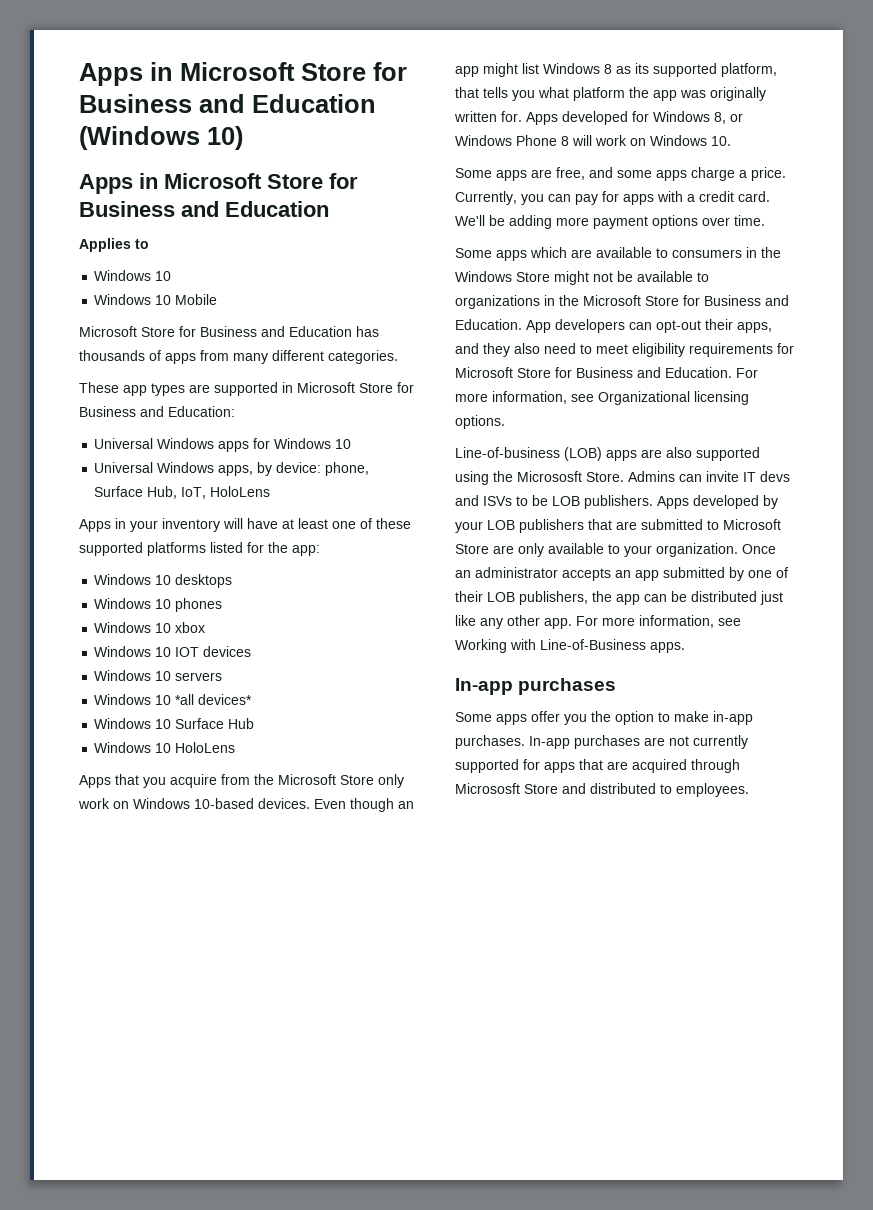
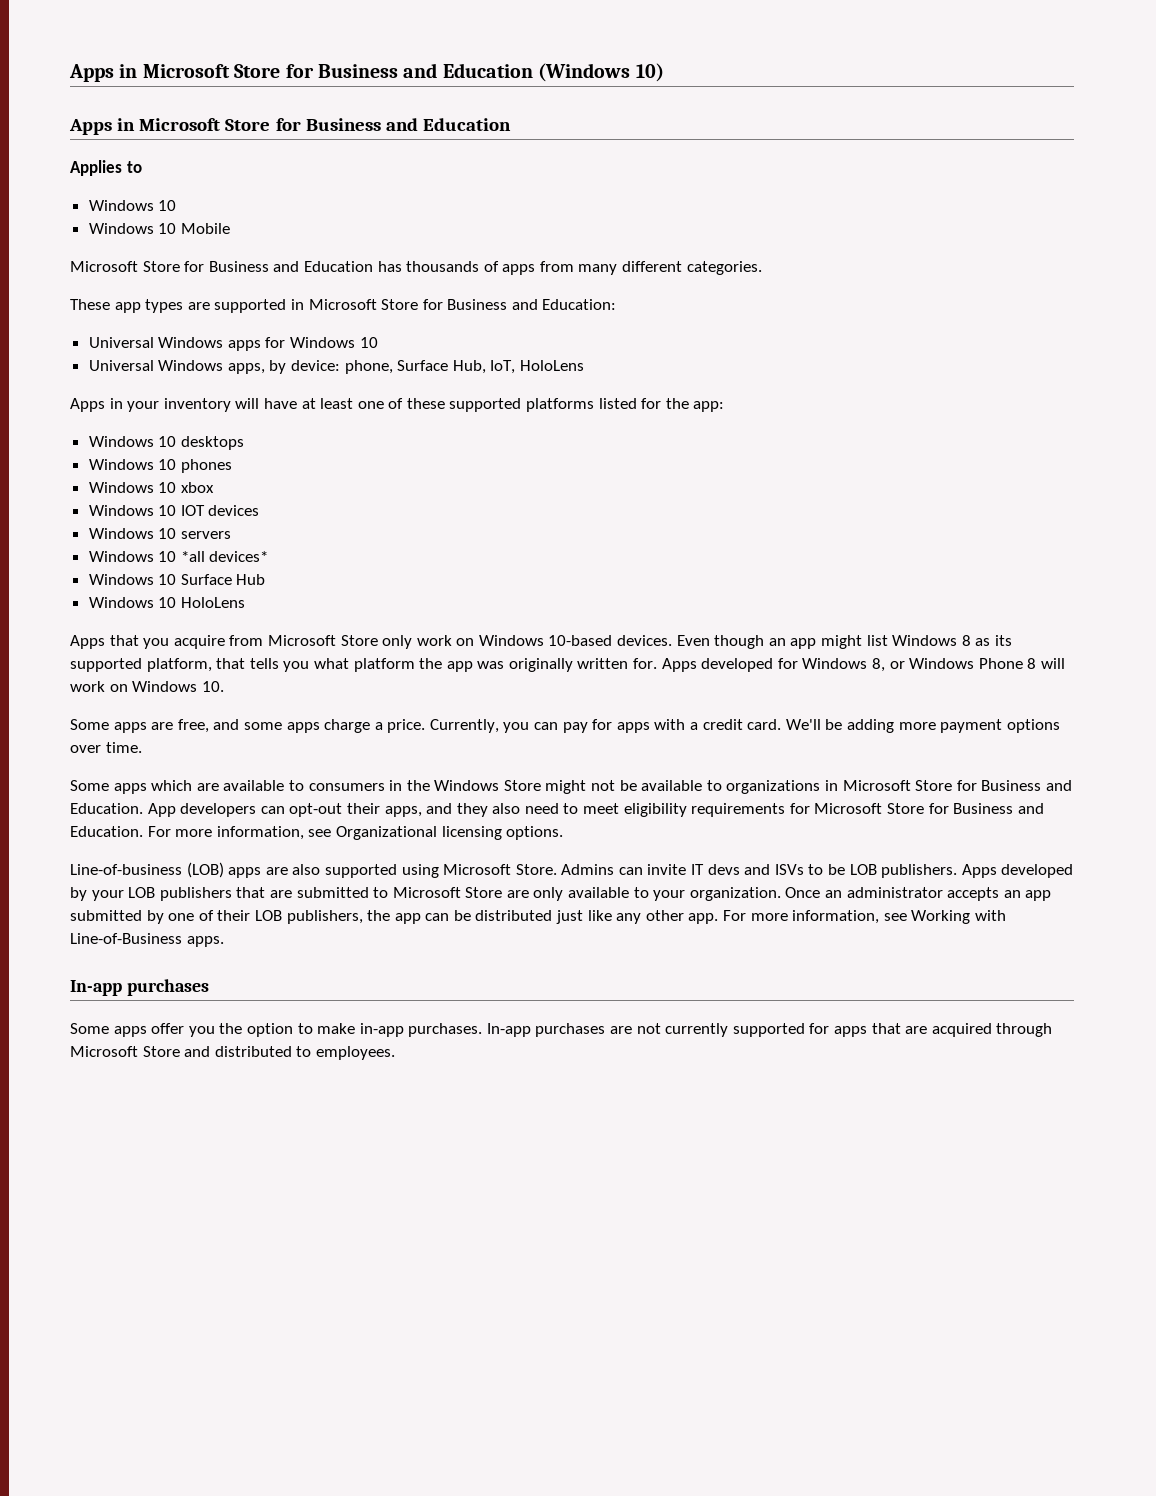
[254,774,274,785] the -> (264, 640) none
[559,295,579,306] the -> (839, 785) none
[493,471,582,482] the Micrososft -> [443,864,512,875] Microsoft
[455,783,520,794] Micrososft -> [70,1046,138,1057] Microsoft

